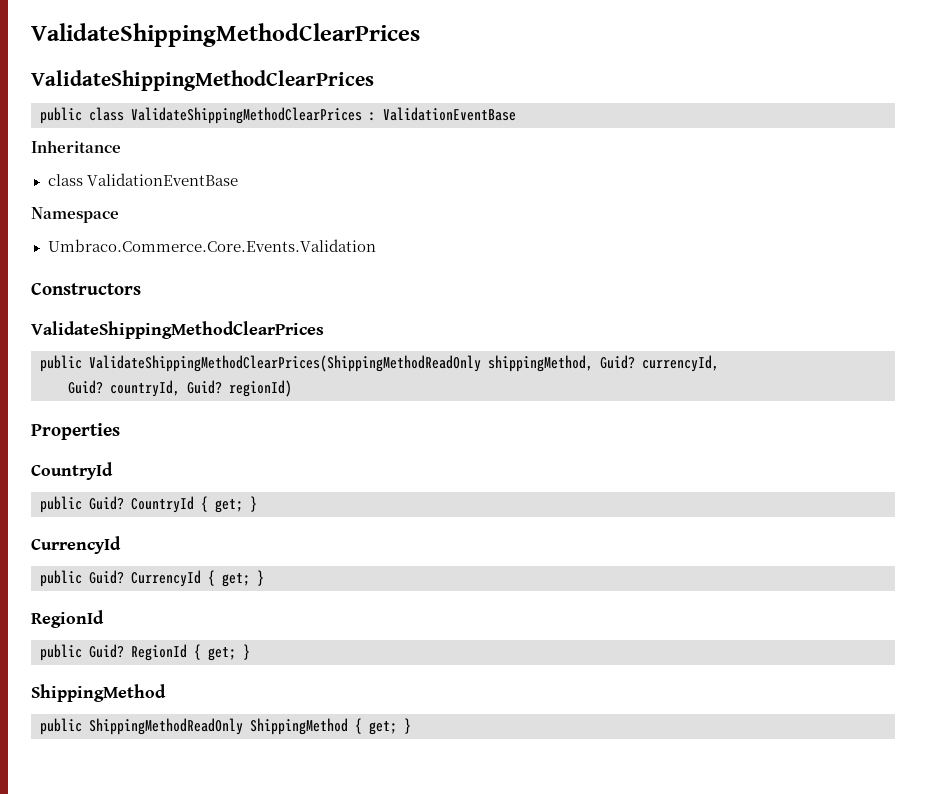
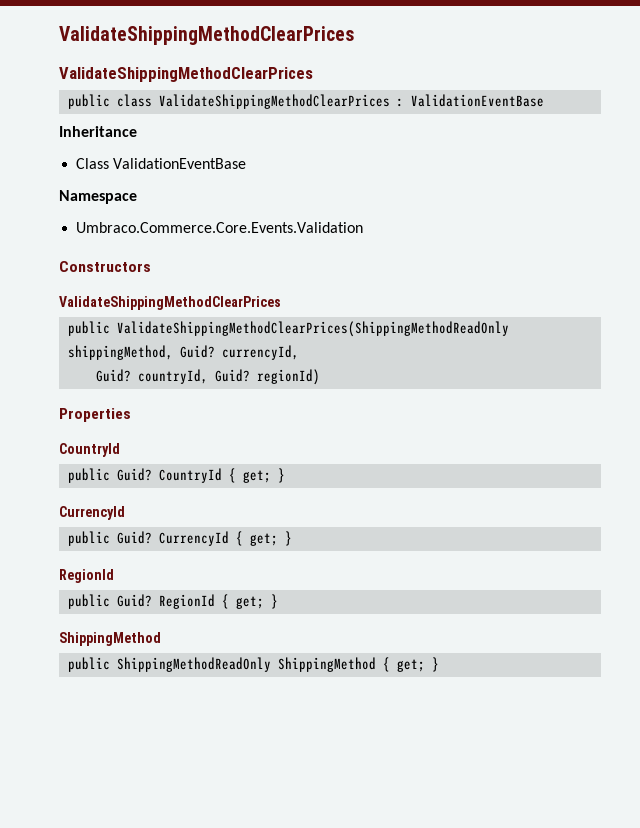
[47,174,83,186] class -> [76,158,110,169] Class

